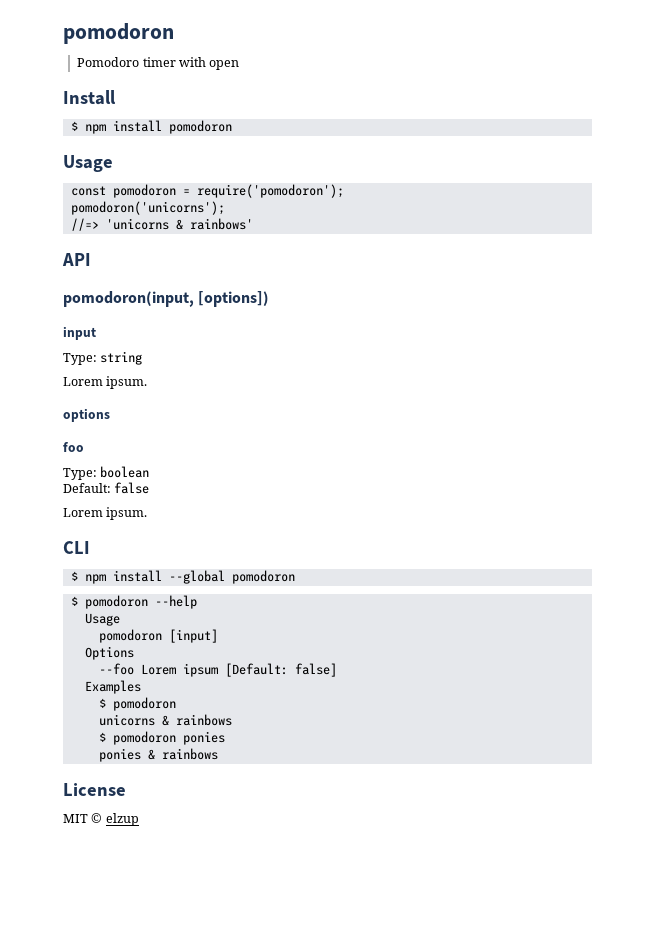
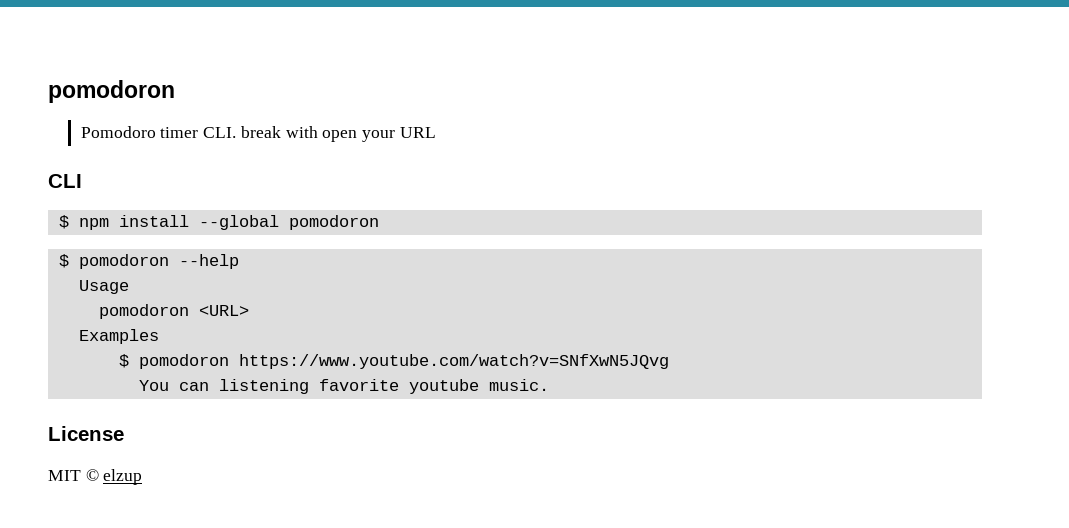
(176, 62) none -> [203,126,281,138] CLI. break
[63,90,116,105] [70,120,232,134] [63,155,113,172] [70,184,344,198] [70,201,225,215] [70,218,253,231] [62,253,91,266] [63,291,270,307] [63,326,96,340] [63,351,143,365] [63,376,148,389] [63,408,110,422] [63,442,84,452] [63,466,150,480] [63,482,150,494] [63,507,148,520] // Install // $ npm install pomodoron // Usage // const pomodoron = require('pomodoron'); // pomodoron('unicorns'); // //=> 'unicorns & rainbows' // API // pomodoron(input, [options]) // input // Type: string // Lorem ipsum. // options // foo // Type: boolean // Default: false // Lorem ipsum. -> [362,127,436,142] your URL
[168,629,218,643] [84,646,134,660] [98,663,337,677] [84,680,141,694] [98,697,176,711] [98,714,232,726] [98,731,225,745] [98,748,218,762] [input] // Options // --foo Lorem ipsum [Default: false] // Examples // $ pomodoron // unicorns & rainbows // $ pomodoron ponies // ponies & rainbows -> [198,305,249,316] [78,329,159,344] [118,354,669,369] [138,379,549,394] <URL> // Examples // $ pomodoron https://www.youtube.com/watch?v=SNfXwN5JQvg // You can listening favorite youtube music.

